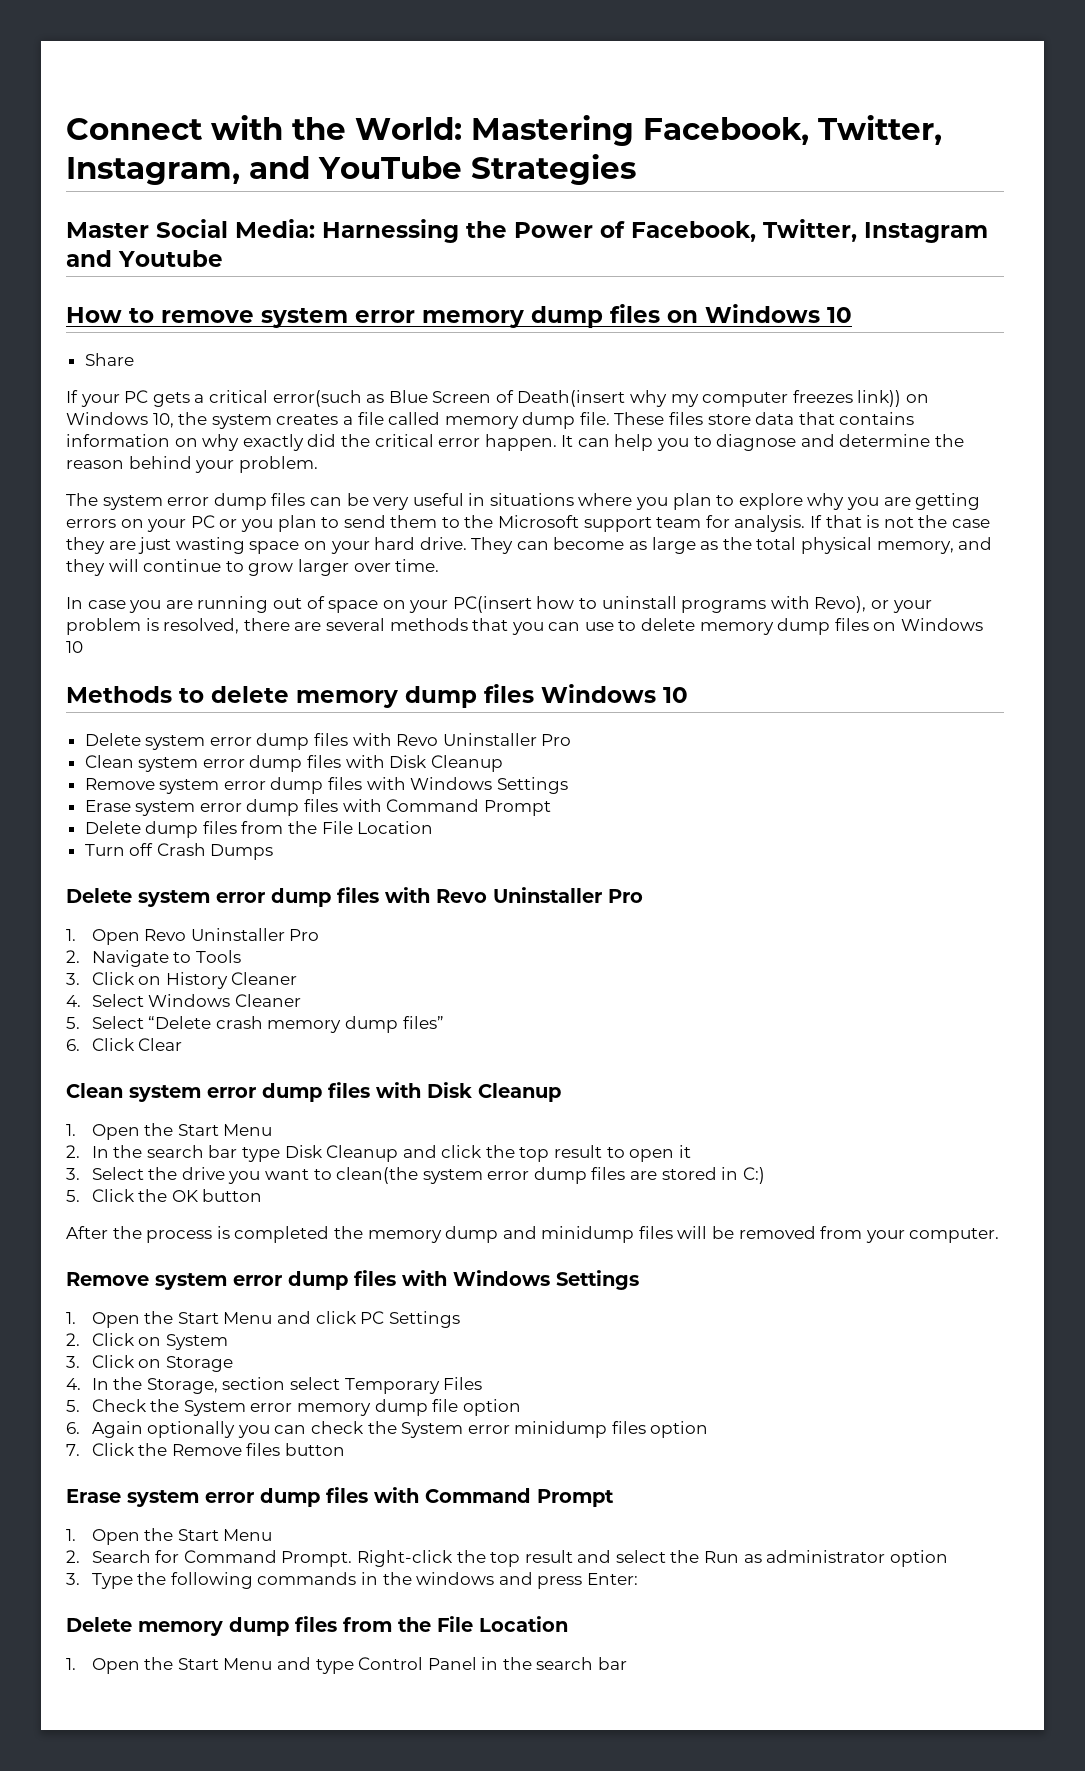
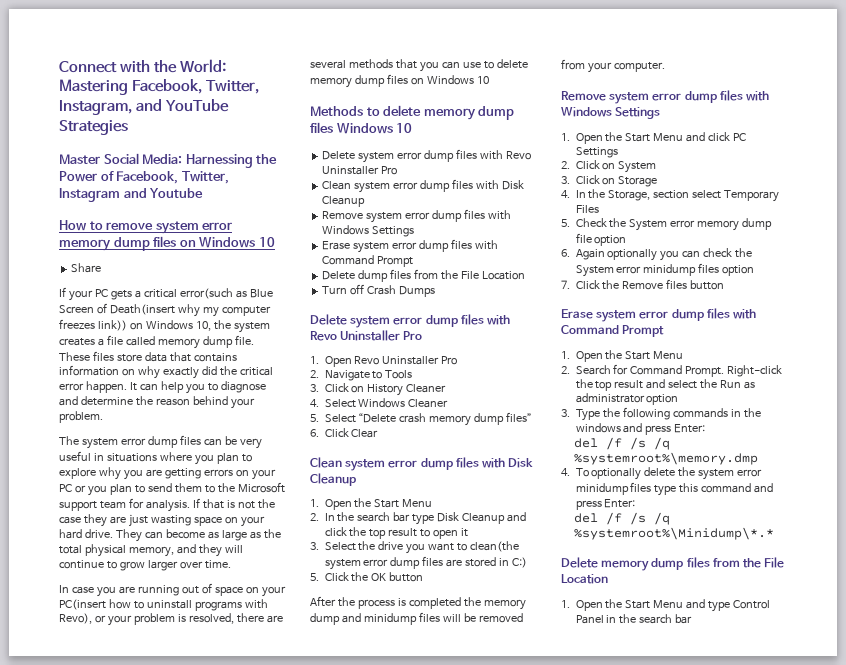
(638, 1579) none -> [573,437,670,450] [573,452,758,465] [561,467,763,480] [575,482,774,496] [575,499,636,510] [573,512,670,525] [573,527,774,540] // del /f /s /q %systemroot%\memory.dmp // 4. To optionally delete the system error minidump files type this command and press Enter: // del /f /s /q %systemroot%\Minidump\*.*

